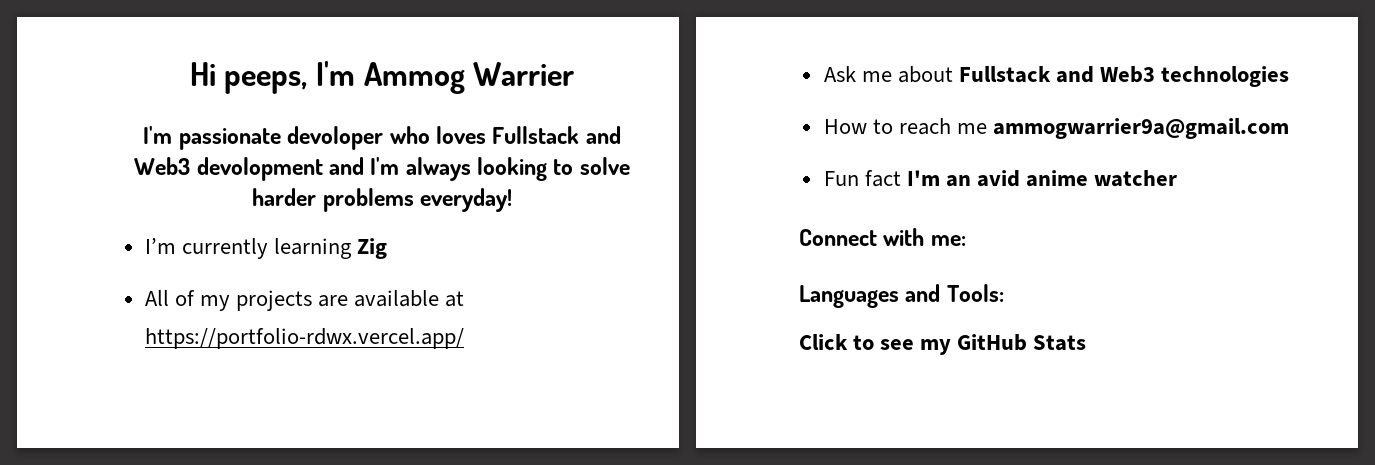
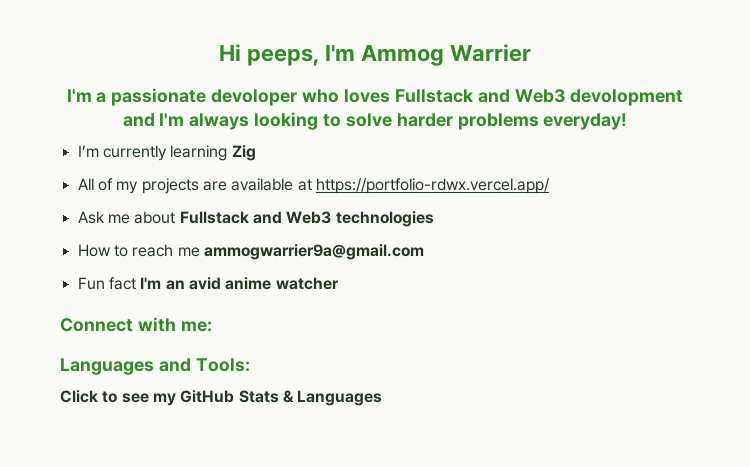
(173, 135) none -> [96,92,107,103] a
(1087, 343) none -> [282,390,383,406] & Languages

